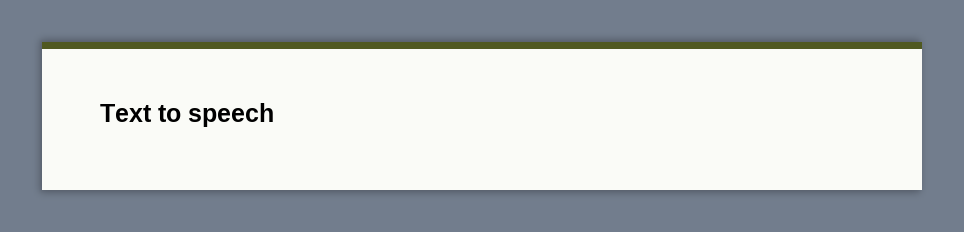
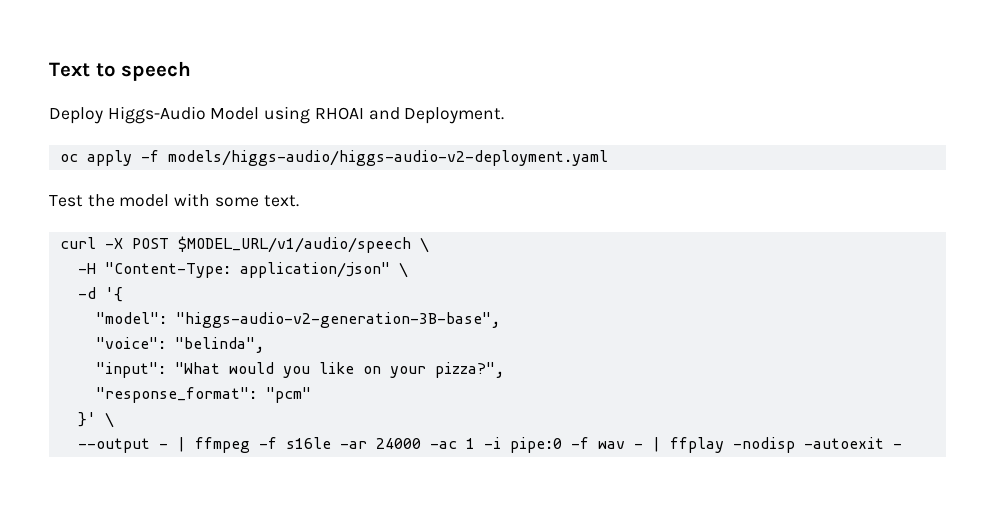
(274, 115) none -> [49,106,505,124] [59,150,608,166] [49,193,299,207] [59,236,429,253] [77,262,408,278] [77,287,123,302] [95,312,500,328] [95,337,264,353] [95,362,504,378] [95,387,311,403] [77,412,114,428] [77,437,902,453] // Deploy Higgs-Audio Model using RHOAI and Deployment. // oc apply -f models/higgs-audio/higgs-audio-v2-deployment.yaml // Test the model with some text. // curl -X POST $MODEL_URL/v1/audio/speech \ // -H "Content-Type: application/json" \ // -d '{ // "model": "higgs-audio-v2-generation-3B-base", // "voice": "belinda", // "input": "What would you like on your pizza?", // "response_format": "pcm" // }' \ // --output - | ffmpeg -f s16le -ar 24000 -ac 1 -i pipe:0 -f wav - | ffplay -nodisp -autoexit -

